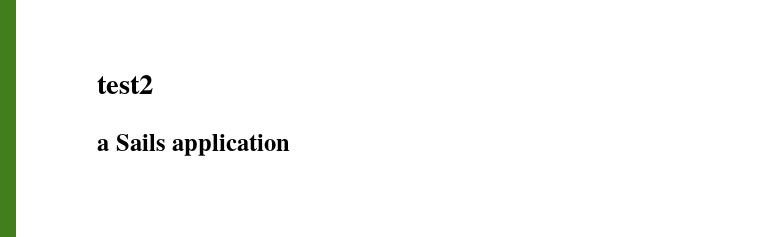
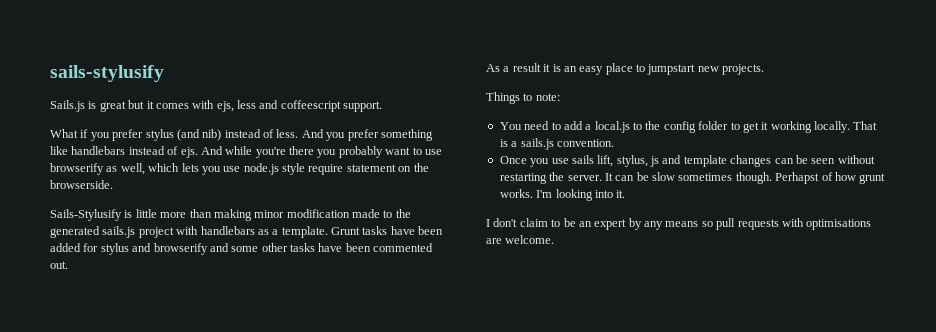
[97,75,153,94] [97,134,291,156] test2 // a Sails application -> [50,65,164,82] [50,100,383,112] [50,129,433,141] [50,146,442,158] [50,163,429,175] [50,180,113,189] [50,209,411,221] [50,226,444,238] [50,243,434,255] [50,261,68,269] [486,63,765,75] [486,92,560,104] [499,121,878,133] [499,138,614,150] [499,155,875,167] [499,172,886,184] [499,189,626,201] [486,218,872,230] [486,235,555,244] sails-stylusify // Sails.js is great but it comes with ejs, less and coffeescript support. // What if you prefer stylus (and nib) instead of less. And you prefer something like handlebars instead of ejs. And while you're there you probably want to use browserify as well, which lets you use node.js style require statement on the browserside. // Sails-Stylusify is little more than making minor modification made to the generated sails.js project with handlebars as a template. Grunt tasks have been added for stylus and browserify and some other tasks have been commented out. // As a result it is an easy place to jumpstart new projects. // Things to note: // You need to add a local.js to the config folder to get it working locally. That is a sails.js convention. // Once you use sails lift, stylus, js and template changes can be seen without restarting the server. It can be slow sometimes though. Perhapst of how grunt works. I'm looking into it. // I don't claim to be an expert by any means so pull requests with optimisations are welcome.

